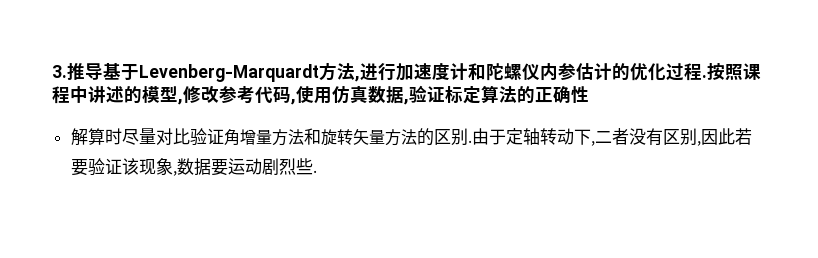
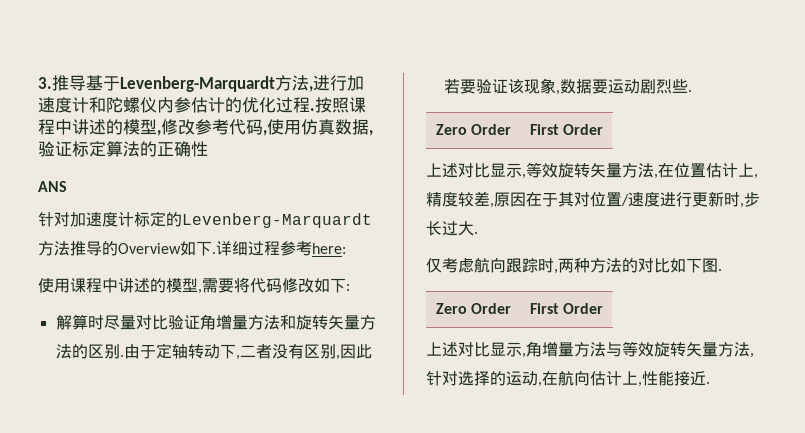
(589, 94) none -> [38,181,67,192] [38,211,372,228] [38,241,346,256] [38,277,350,294] // ANS // 针对加速度计标定的Levenberg-Marquardt方法推导的Overview如下.详细过程参考here: // 使用课程中讲述的模型,需要将代码修改如下:
(317, 171) none -> [435,124,512,135] [529,124,604,135] [426,162,758,179] [426,191,760,208] [426,221,478,236] [426,257,722,274] [435,303,512,314] [529,303,604,314] [426,341,754,358] [426,370,710,387] // Zero Order | First Order // 上述对比显示,等效旋转矢量方法,在位置估计上,精度较差,原因在于其对位置/速度进行更新时,步长过大. // 仅考虑航向跟踪时,两种方法的对比如下图. // Zero Order | First Order // 上述对比显示,角增量方法与等效旋转矢量方法,针对选择的运动,在航向估计上,性能接近.

